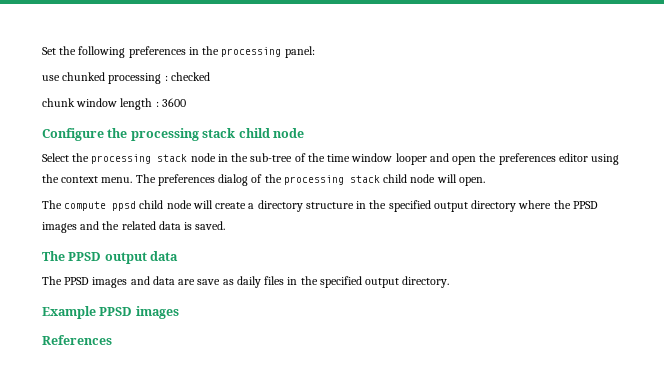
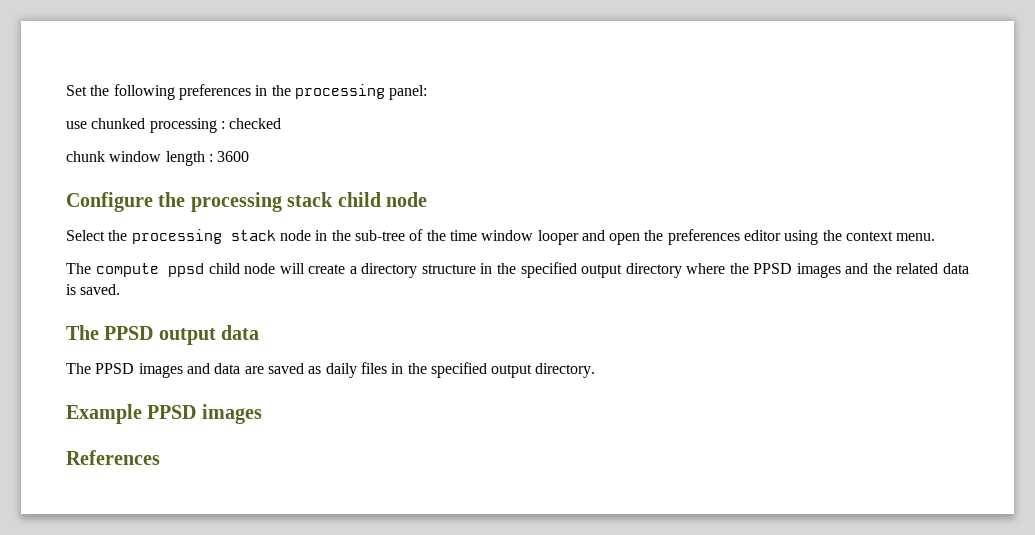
[135,174,485,186] The preferences dialog of the processing stack child node will open. -> (936, 237) none
[197,279,221,285] save -> [267,363,304,374] saved

